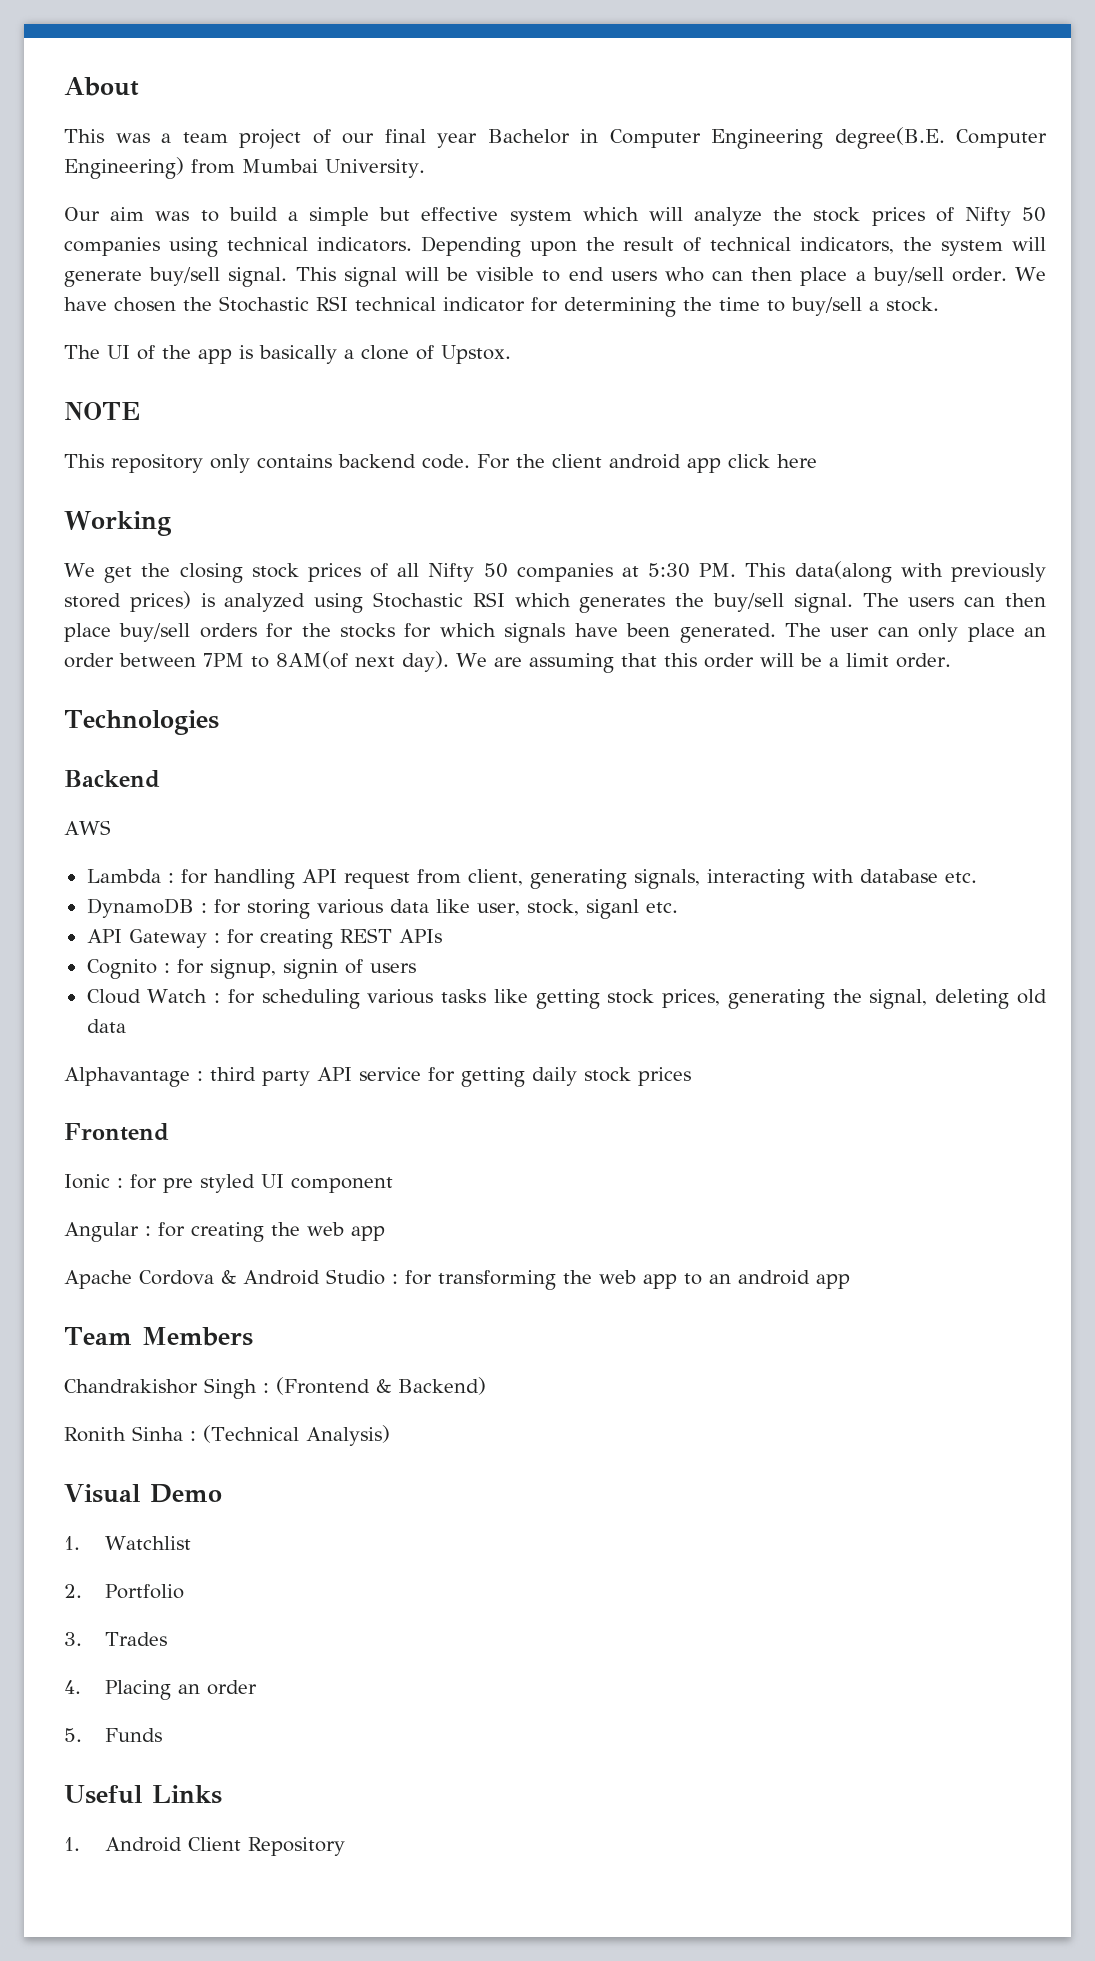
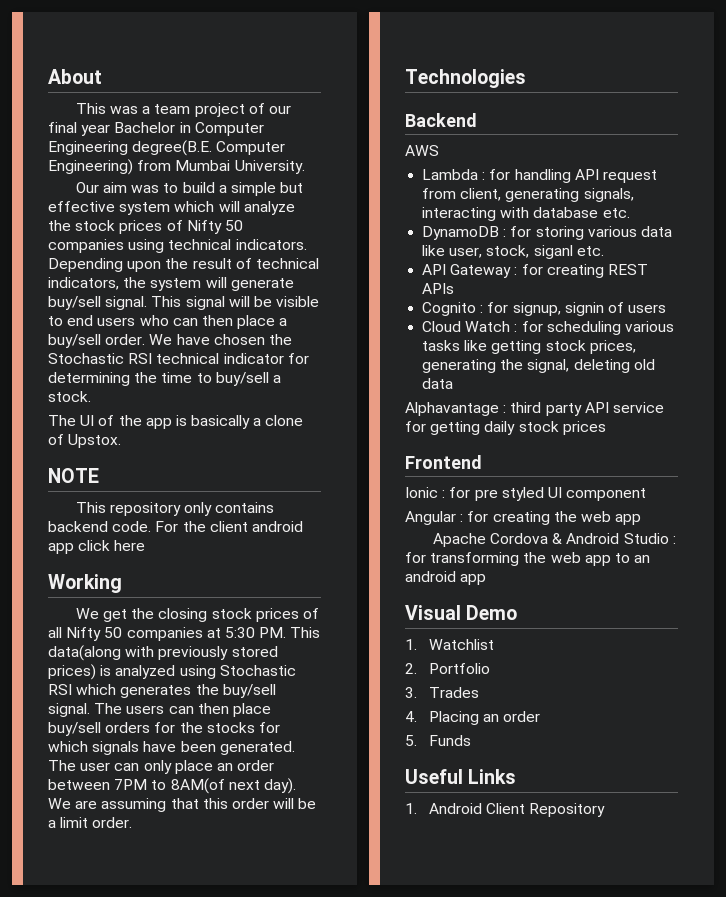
[64,1327,253,1346] [64,1377,486,1399] [64,1425,390,1446] // Team Members // Chandrakishor Singh : (Frontend & Backend) // Ronith Sinha : (Technical Analysis) -> (487, 579) none

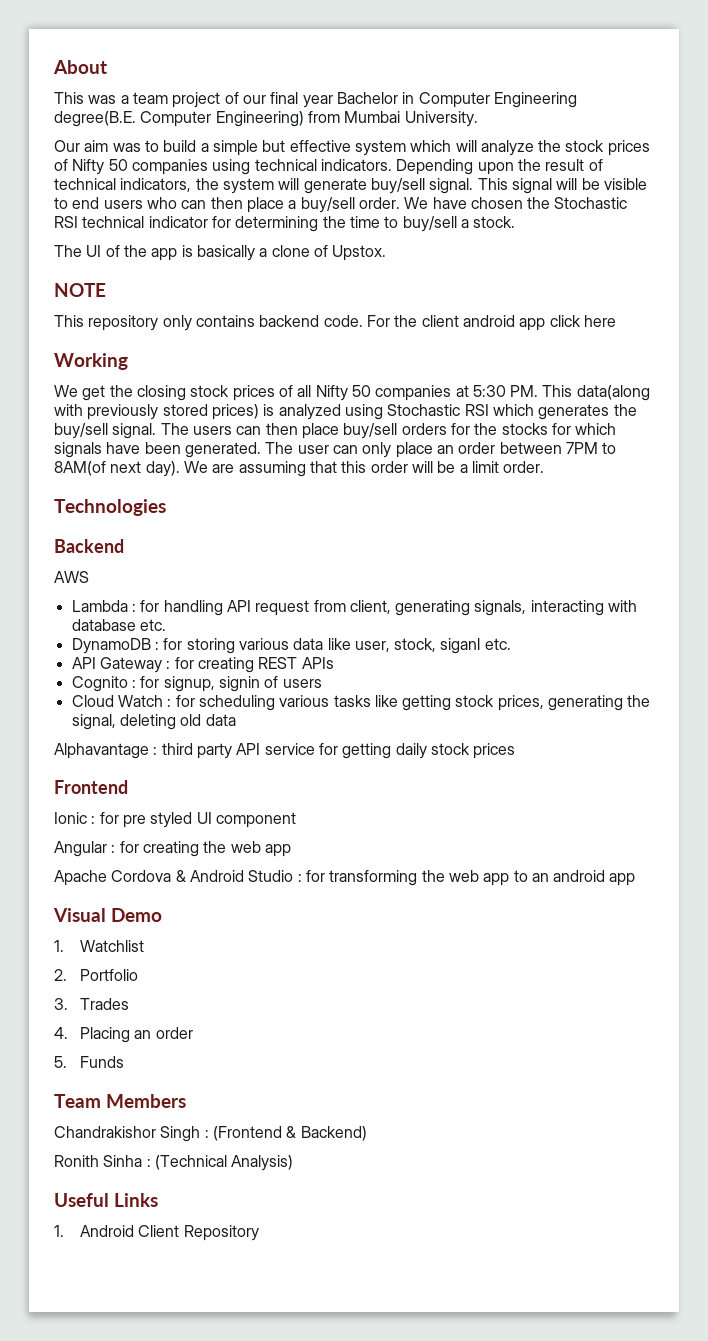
(471, 740) none -> [54,1094,187,1108] [54,1126,367,1142] [54,1155,294,1171] // Team Members // Chandrakishor Singh : (Frontend & Backend) // Ronith Sinha : (Technical Analysis)

